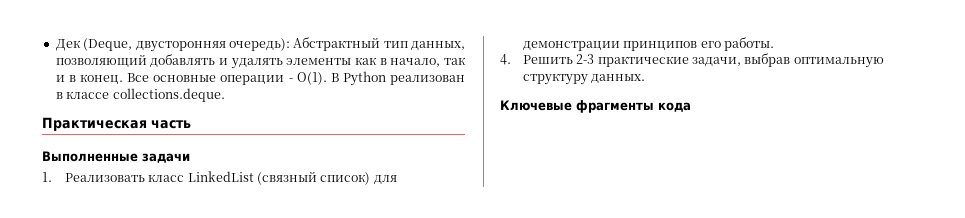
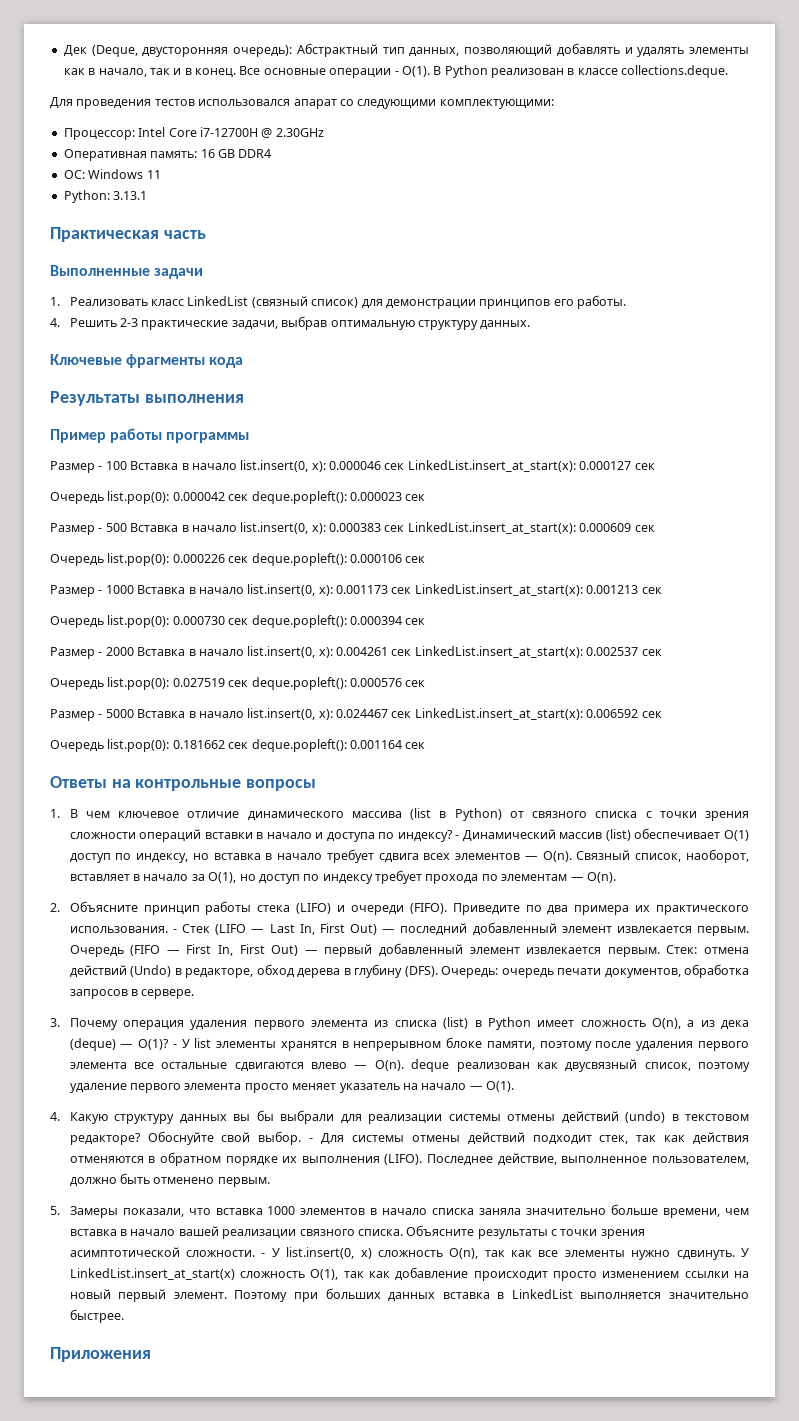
(225, 95) none -> [50,97,554,109] [63,127,324,140] [63,149,272,161] [63,169,161,179] [63,190,148,203] // Для проведения тестов использовался апарат со следующими комплектующими: // Процессор: Intel Core i7-12700H @ 2.30GHz // Оперативная память: 16 GB DDR4 // ОС: Windows 11 // Python: 3.13.1
(691, 107) none -> [50,391,244,406] [50,428,250,443] [50,460,655,473] [50,491,426,504] [50,522,655,535] [50,553,426,566] [50,584,662,597] [50,615,426,628] [50,646,662,659] [50,677,426,690] [50,708,662,721] [50,739,426,752] [50,776,317,791] [50,808,749,821] [69,828,750,842] [69,849,750,863] [69,870,616,884] [50,901,749,915] [69,922,749,936] [69,943,749,957] [69,964,750,978] [69,989,195,999] [50,1017,750,1030] [69,1037,750,1051] [69,1059,751,1072] [69,1081,515,1093] [50,1110,750,1124] [69,1131,749,1145] [69,1152,749,1166] [69,1173,270,1187] [50,1204,749,1218] [69,1225,645,1239] [69,1247,749,1260] [69,1267,750,1281] [69,1288,749,1302] [69,1309,124,1323] [50,1347,151,1362] // Результаты выполнения // Пример работы программы // Размер - 100 Вставка в начало list.insert(0, x): 0.000046 сек LinkedList.insert_at_start(x): 0.000127 сек // Очередь list.pop(0): 0.000042 сек deque.popleft(): 0.000023 сек // Размер - 500 Вставка в начало list.insert(0, x): 0.000383 сек LinkedList.insert_at_start(x): 0.000609 сек // Очередь list.pop(0): 0.000226 сек deque.popleft(): 0.000106 сек // Размер - 1000 Вставка в начало list.insert(0, x): 0.001173 сек LinkedList.insert_at_start(x): 0.001213 сек // Очередь list.pop(0): 0.000730 сек deque.popleft(): 0.000394 сек // Размер - 2000 Вставка в начало list.insert(0, x): 0.004261 сек LinkedList.insert_at_start(x): 0.002537 сек // Очередь list.pop(0): 0.027519 сек deque.popleft(): 0.000576 сек // Размер - 5000 Вставка в начало list.insert(0, x): 0.024467 сек LinkedList.insert_at_start(x): 0.006592 сек // Очередь list.pop(0): 0.181662 сек deque.popleft(): 0.001164 сек // Ответы на контрольные вопросы // 1. В чем ключевое отличие динамического массива (list в Python) от связного списка с точки зрения сложности операций вставки в начало и доступа по индексу? - Динамический массив (list) обеспечивает O(1) доступ по индексу, но вставка в начало требует сдвига всех элементов — O(n). Связный список, наоборот, вставляет в начало за O(1), но доступ по индексу требует прохода по элементам — O(n). // 2. Объясните принцип работы стека (LIFO) и очереди (FIFO). Приведите по два примера их практического использования. - Стек (LIFO — Last In, First Out) — последний добавленный элемент извлекается первым. Очередь (FIFO — First In, First Out) — первый добавленный элемент извлекается первым. Стек: отмена действий (Undo) в редакторе, обход дерева в глубину (DFS). Очередь: очередь печати документов, обработка запросов в сервере. // 3. Почему операция удаления первого элемента из списка (list) в Python имеет сложность O(n), а из дека (deque) — O(1)? - У list элементы хранятся в непрерывном блоке памяти, поэтому после удаления первого элемента все остальные сдвигаются влево — O(n). deque реализован как двусвязный список, поэтому удаление первого элемента просто меняет указатель на начало — O(1). // 4. Какую структуру данных вы бы выбрали для реализации системы отмены действий (undo) в текстовом редакторе? Обоснуйте свой выбор. - Для системы отмены действий подходит стек, так как действия отменяются в обратном порядке их выполнения (LIFO). Последнее действие, выполненное пользователем, должно быть отменено первым. // 5. Замеры показали, что вставка 1000 элементов в начало списка заняла значительно больше времени, чем вставка в начало вашей реализации связного списка. Объясните результаты с точки зрения асимптотической сложности. - У list.insert(0, x) сложность O(n), так как все элементы нужно сдвинуть. У LinkedList.insert_at_start(x) сложность O(1), так как добавление происходит просто изменением ссылки на новый первый элемент. Поэтому при больших данных вставка в LinkedList выполняется значительно быстрее. // Приложения

